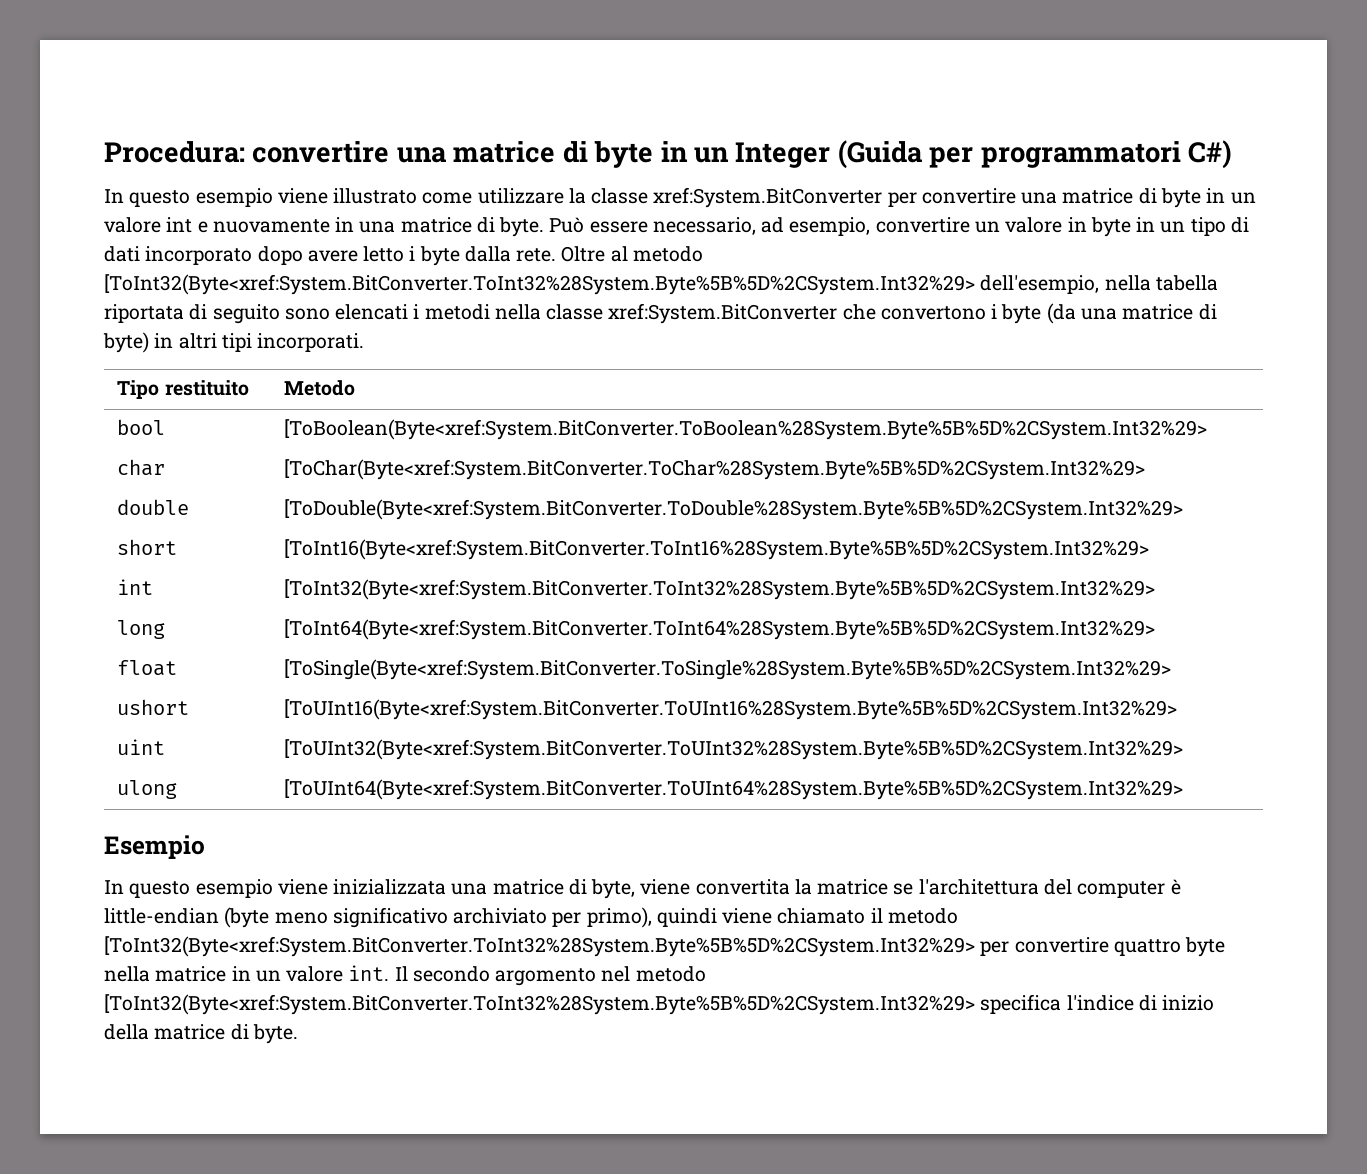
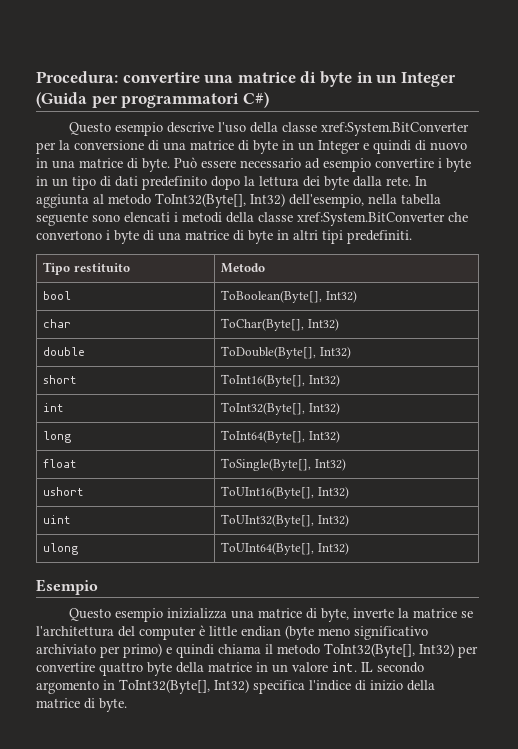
[104,187,1256,208] [104,217,330,233] In questo esempio viene illustrato come utilizzare la classe xref:System.BitConverter per convertire una matrice di byte in un valore int e nuovamente -> [69,122,470,136] [36,140,467,154] Questo esempio descrive l'uso della classe xref:System.BitConverter per la conversione di una matrice di byte in un Integer e quindi di nuovo
[652,217,1087,236] necessario, ad esempio, convertire un valore in -> [240,158,442,172] necessario ad esempio convertire i
[145,246,703,266] [104,274,1218,295] [104,304,280,324] incorporato dopo avere letto i byte dalla rete. Oltre al metodo [ToInt32(Byte<xref:System.BitConverter.ToInt32%28System.Byte%5B%5D%2CSystem.Int32%29> dell'esempio, nella tabella riportata di seguito -> [142,176,427,190] [36,193,441,208] [36,212,88,226] predefinito dopo la lettura dei byte dalla rete. In aggiunta al metodo ToInt32(Byte[], Int32) dell'esempio, nella tabella seguente
[494,304,541,320] nella -> [226,212,254,223] della
[1046,303,1217,324] [103,332,149,353] (da una matrice di byte) -> [143,230,273,244] di una matrice di byte
[257,333,365,352] incorporati. -> [347,230,412,244] predefiniti.
[284,419,1208,440] [ToBoolean(Byte<xref:System.BitConverter.ToBoolean%28System.Byte%5B%5D%2CSystem.Int32%29> -> [221,290,357,303] ToBoolean(Byte[], Int32)
[284,459,1146,480] [ToChar(Byte<xref:System.BitConverter.ToChar%28System.Byte%5B%5D%2CSystem.Int32%29> -> [221,318,339,331] ToChar(Byte[], Int32)
[284,499,1184,520] [ToDouble(Byte<xref:System.BitConverter.ToDouble%28System.Byte%5B%5D%2CSystem.Int32%29> -> [221,346,351,359] ToDouble(Byte[], Int32)
[284,539,1150,560] [ToInt16(Byte<xref:System.BitConverter.ToInt16%28System.Byte%5B%5D%2CSystem.Int32%29> -> [221,374,340,387] ToInt16(Byte[], Int32)
[284,579,1156,600] [ToInt32(Byte<xref:System.BitConverter.ToInt32%28System.Byte%5B%5D%2CSystem.Int32%29> -> [221,402,340,415] ToInt32(Byte[], Int32)
[284,619,1156,640] [ToInt64(Byte<xref:System.BitConverter.ToInt64%28System.Byte%5B%5D%2CSystem.Int32%29> -> [221,430,340,443] ToInt64(Byte[], Int32)
[284,659,1172,680] [ToSingle(Byte<xref:System.BitConverter.ToSingle%28System.Byte%5B%5D%2CSystem.Int32%29> -> [221,458,346,471] ToSingle(Byte[], Int32)
[284,699,1178,720] [ToUInt16(Byte<xref:System.BitConverter.ToUInt16%28System.Byte%5B%5D%2CSystem.Int32%29> -> [221,486,349,499] ToUInt16(Byte[], Int32)
[284,739,1184,760] [ToUInt32(Byte<xref:System.BitConverter.ToUInt32%28System.Byte%5B%5D%2CSystem.Int32%29> -> [221,514,349,527] ToUInt32(Byte[], Int32)
[284,779,1184,800] [ToUInt64(Byte<xref:System.BitConverter.ToUInt64%28System.Byte%5B%5D%2CSystem.Int32%29> -> [221,542,349,555] ToUInt64(Byte[], Int32)
[104,879,447,898] In questo esempio viene inizializzata -> [69,608,228,622] Questo esempio inizializza
[640,879,790,895] viene convertita -> [353,608,395,618] inverte
[104,908,219,924] little-endian -> [209,626,281,637] little endian
[586,907,958,928] [104,936,975,957] primo), quindi viene chiamato il metodo [ToInt32(Byte<xref:System.BitConverter.ToInt32%28System.Byte%5B%5D%2CSystem.Int32%29> -> [123,643,454,658] primo) e quindi chiama il metodo ToInt32(Byte[], Int32)
[104,966,150,982] nella -> [176,662,204,673] della
[394,966,408,981] Il -> [361,662,373,672] IL
[601,966,706,982] [104,994,975,1015] nel metodo [ToInt32(Byte<xref:System.BitConverter.ToInt32%28System.Byte%5B%5D%2CSystem.Int32%29> -> [103,679,249,694] in ToInt32(Byte[], Int32)

